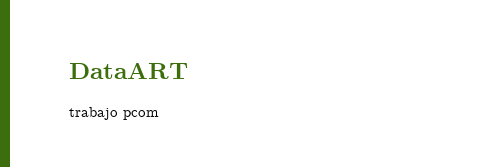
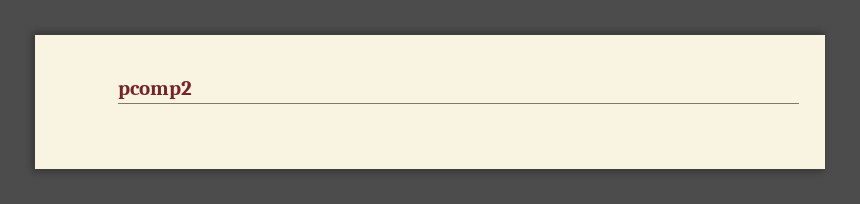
[69,62,188,79] [69,107,159,120] DataART // trabajo pcom -> [118,81,192,99] pcomp2

